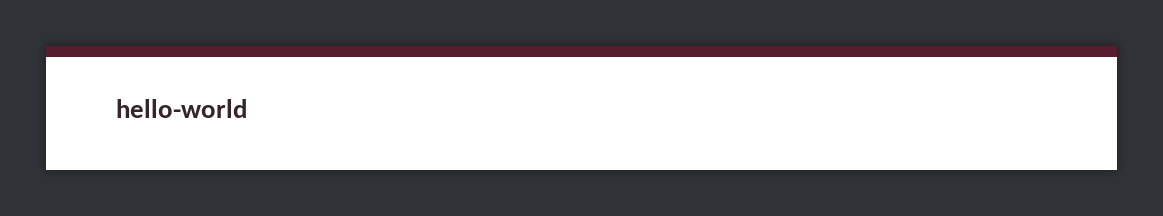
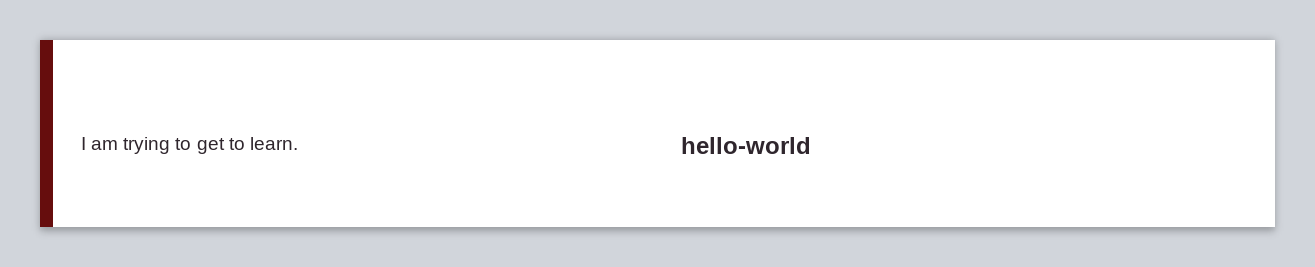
(116, 108) none -> [81,137,298,154] I am trying to get to learn. //

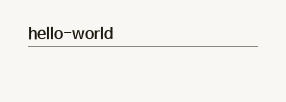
[81,137,298,154] I am trying to get to learn. // -> (28, 33) none

